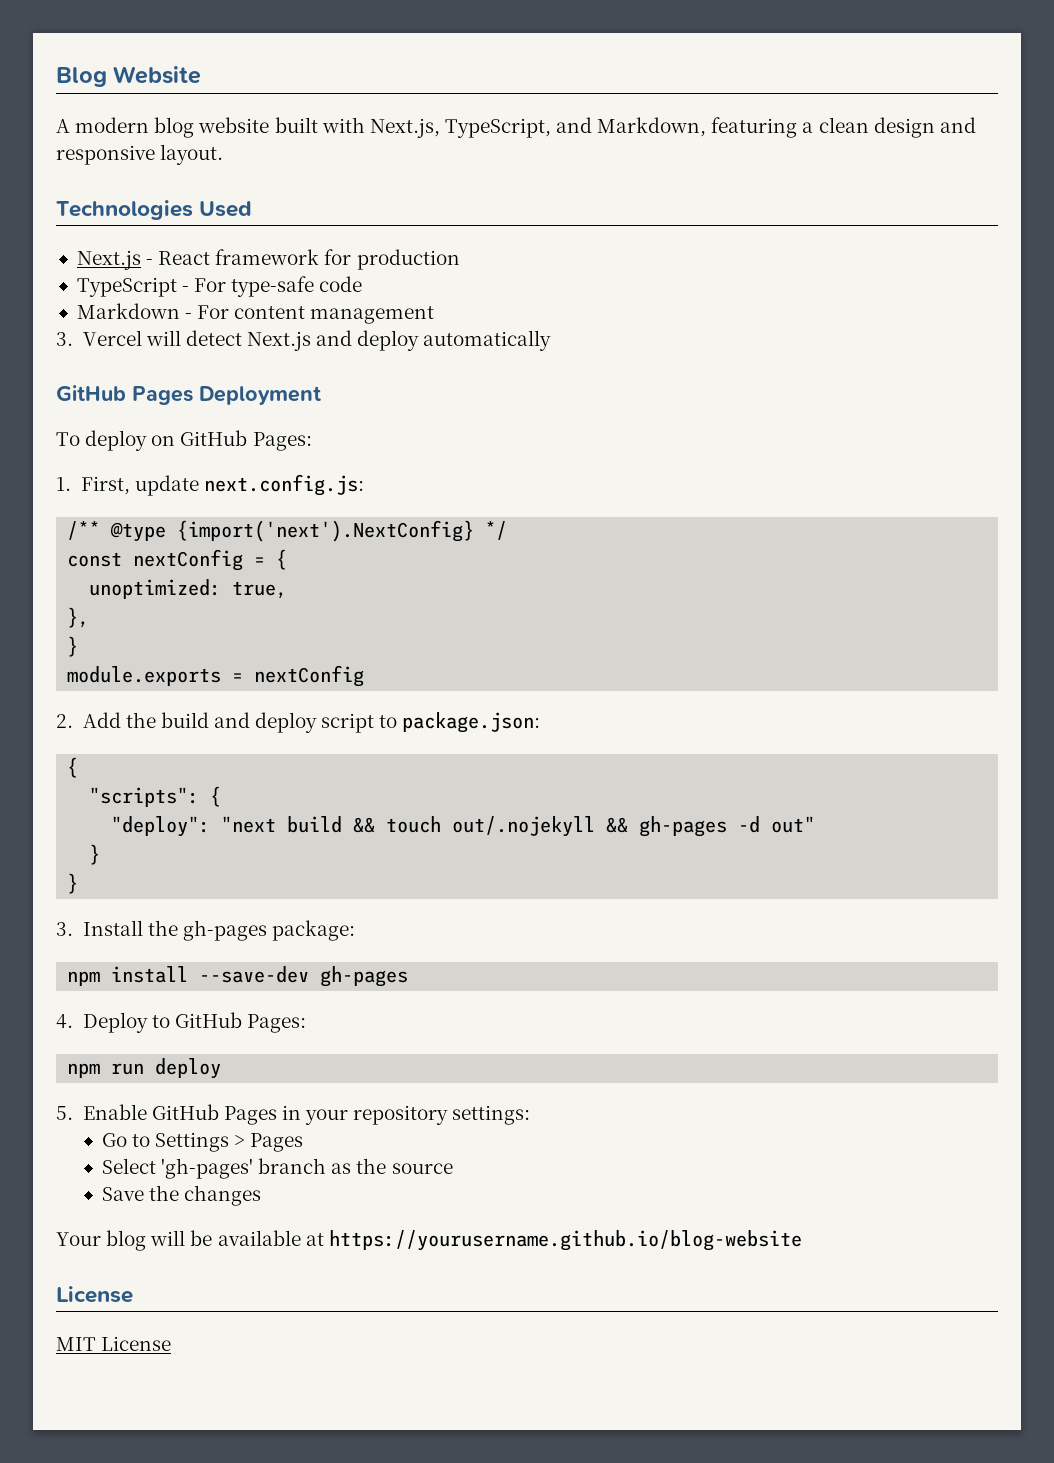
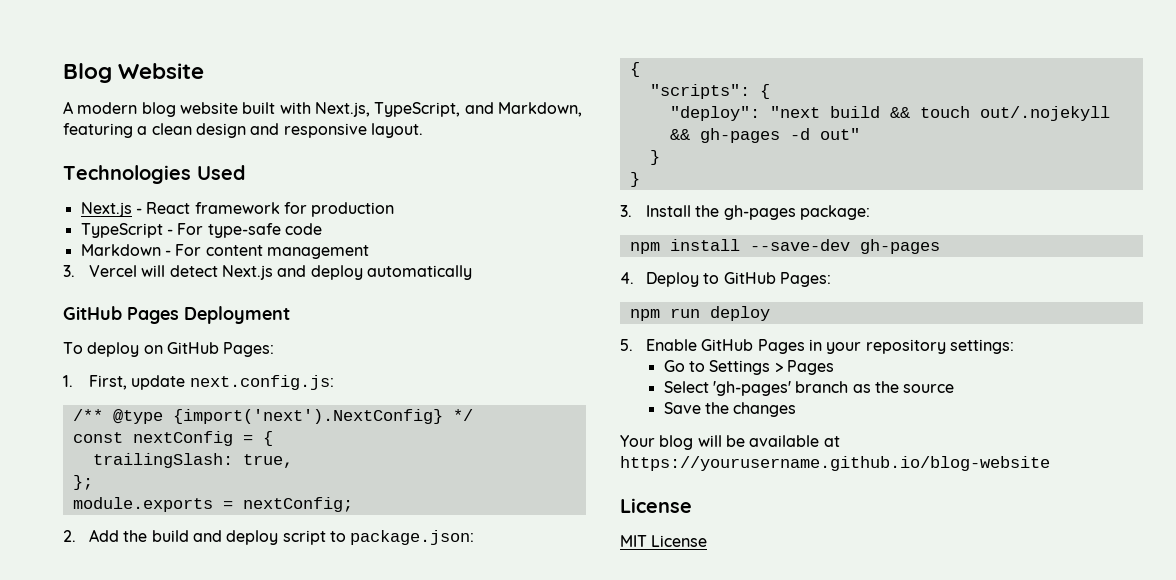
[89,579,222,599] unoptimized: -> [92,453,233,468] trailingSlash:
[67,607,90,628] [67,636,79,657] }, // } -> [72,475,93,490] };
[254,665,365,687] nextConfig -> [242,497,353,512] nextConfig;

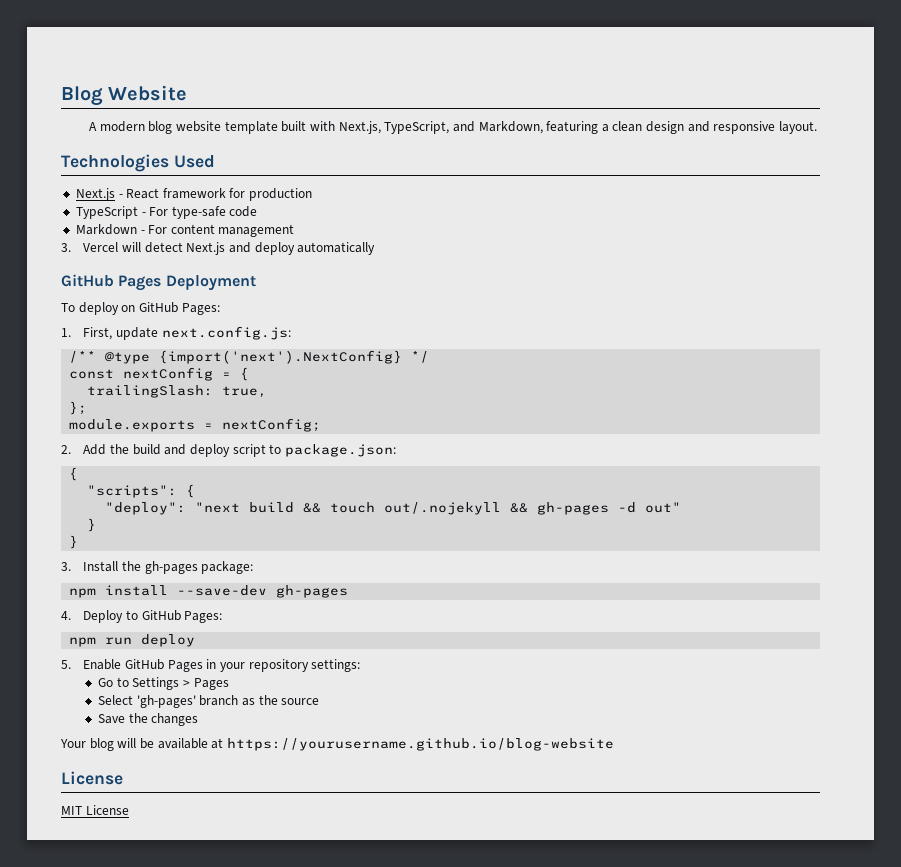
(238, 108) none -> [224,121,278,134] template

